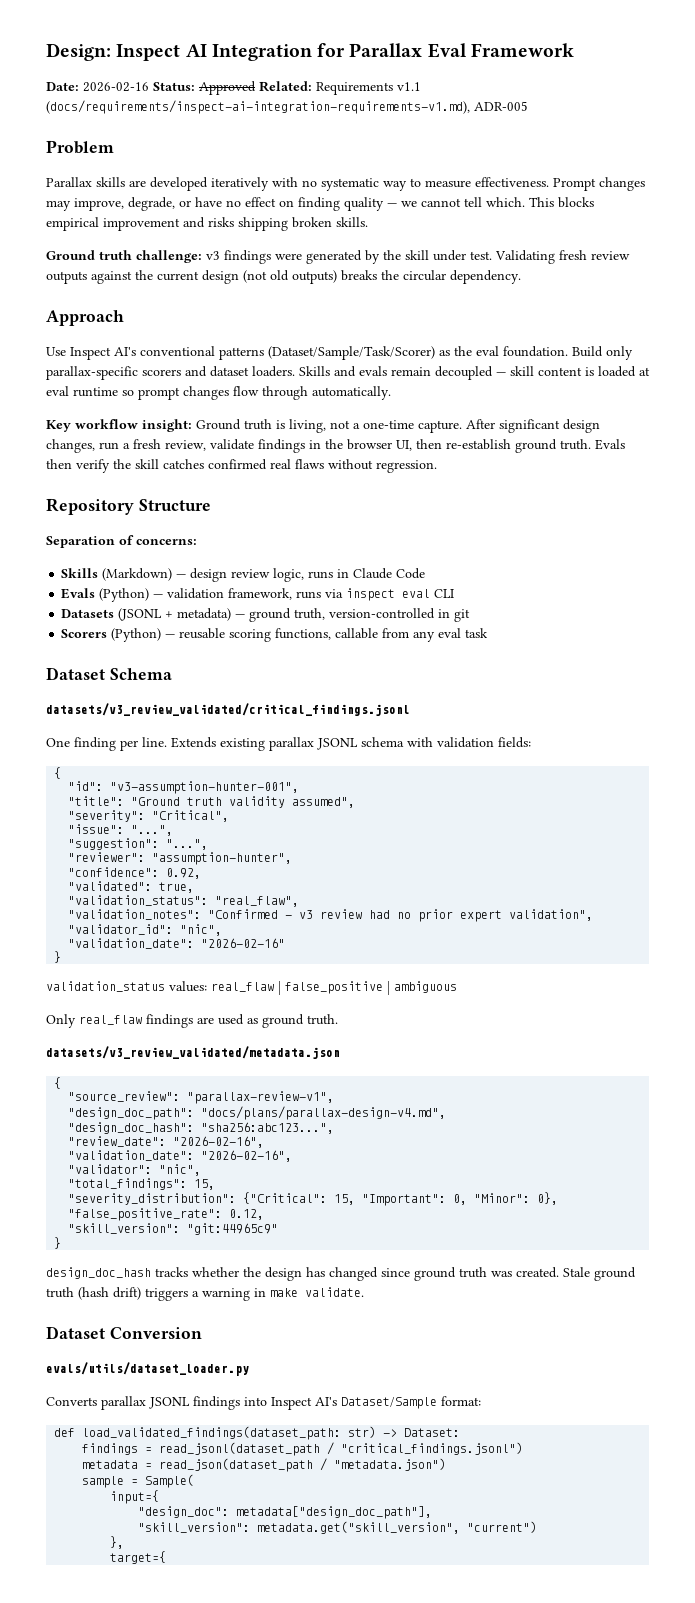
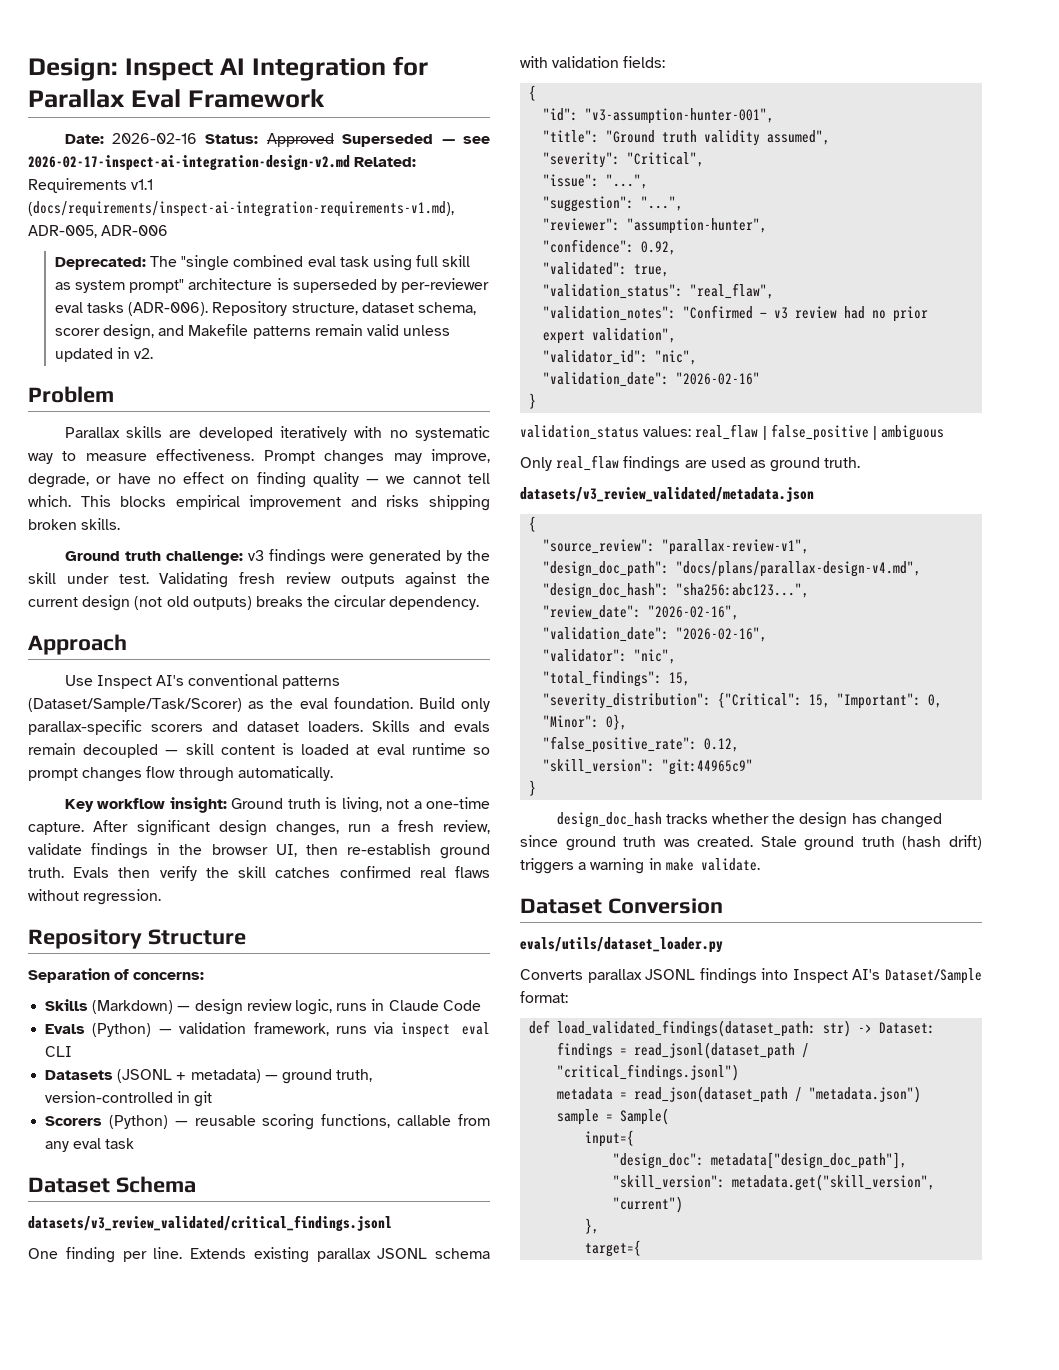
[259,81,421,95] [46,100,528,114] Related: Requirements v1.1 (docs/requirements/inspect-ai-integration-requirements-v1.md), ADR-005 -> [342,134,490,147] [28,155,417,171] [28,178,154,193] [28,201,454,217] [28,225,169,238] [54,255,471,271] [54,278,490,293] [54,301,477,316] [54,324,451,340] [54,347,154,362] Superseded — see 2026-02-17-inspect-ai-integration-design-v2.md Related: Requirements v1.1 (docs/requirements/inspect-ai-integration-requirements-v1.md), ADR-005, ADR-006 // Deprecated: The "single combined eval task using full skill as system prompt" architecture is superseded by per-reviewer eval tasks (ADR-006). Repository structure, dataset schema, scorer design, and Makefile patterns remain valid unless updated in v2.

